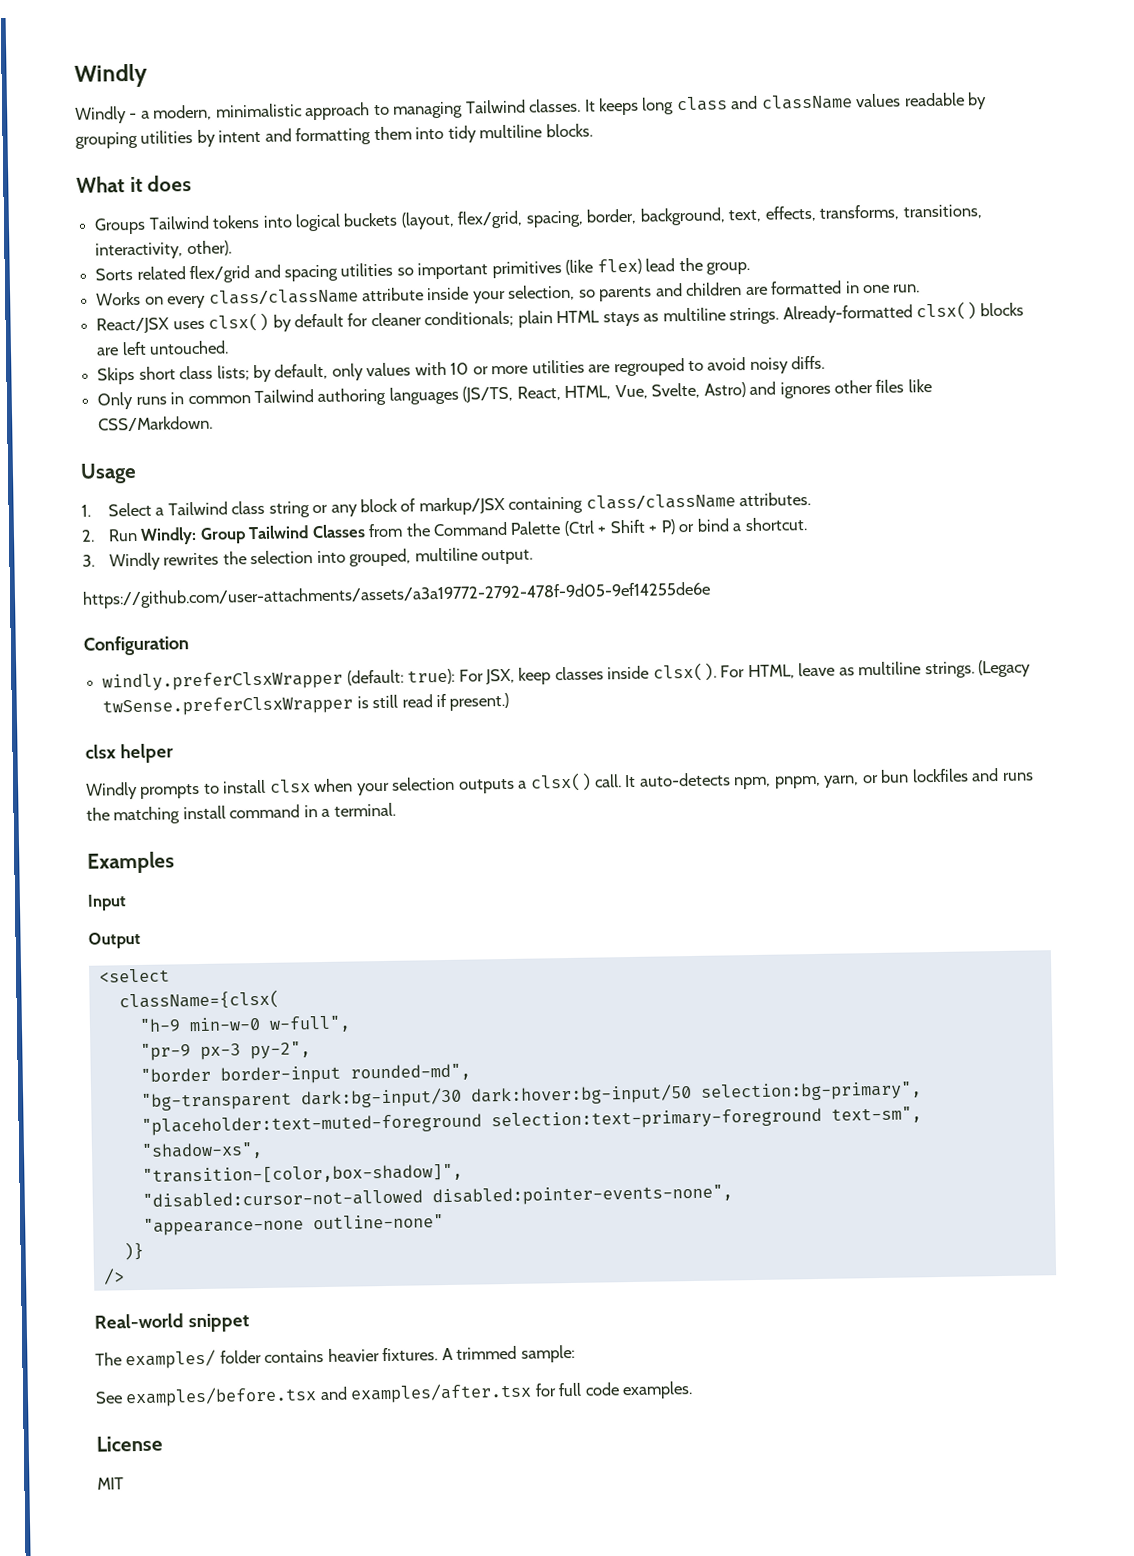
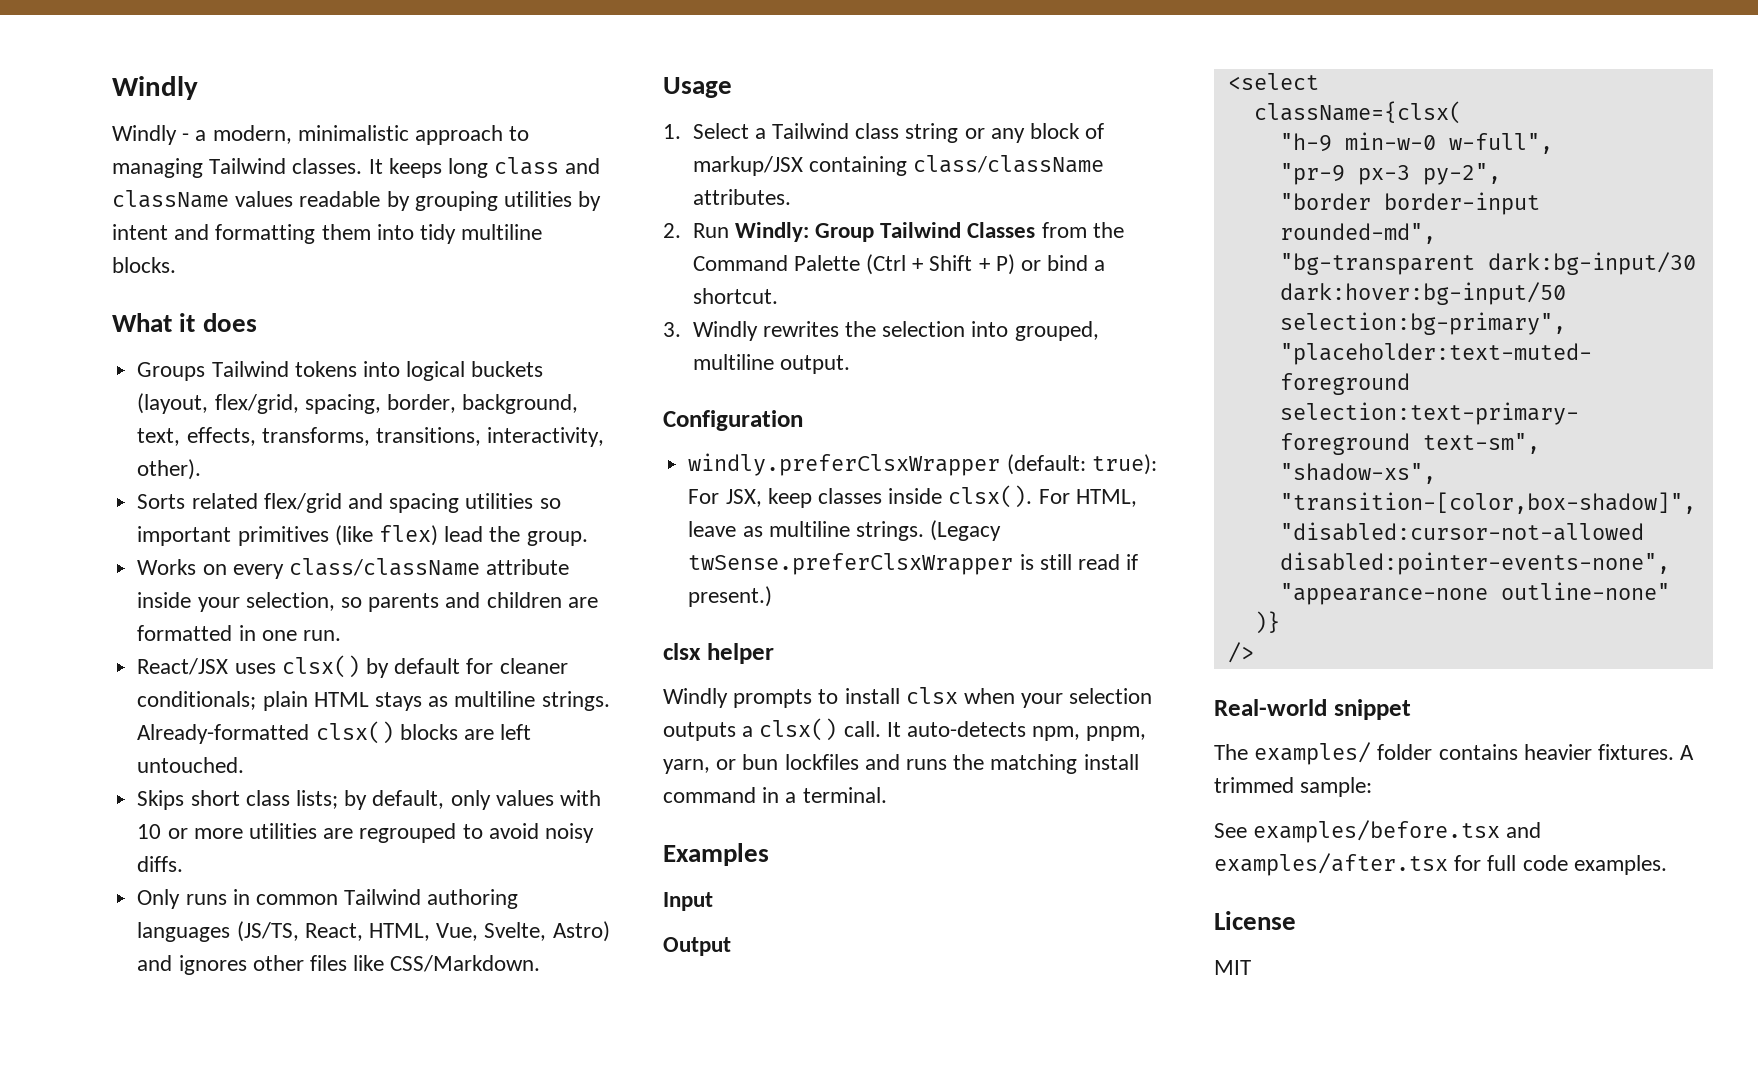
[82,581,711,609] // https://github.com/user-attachments/assets/a3a19772-2792-478f-9d05-9ef14255de6e -> (850, 364) none

